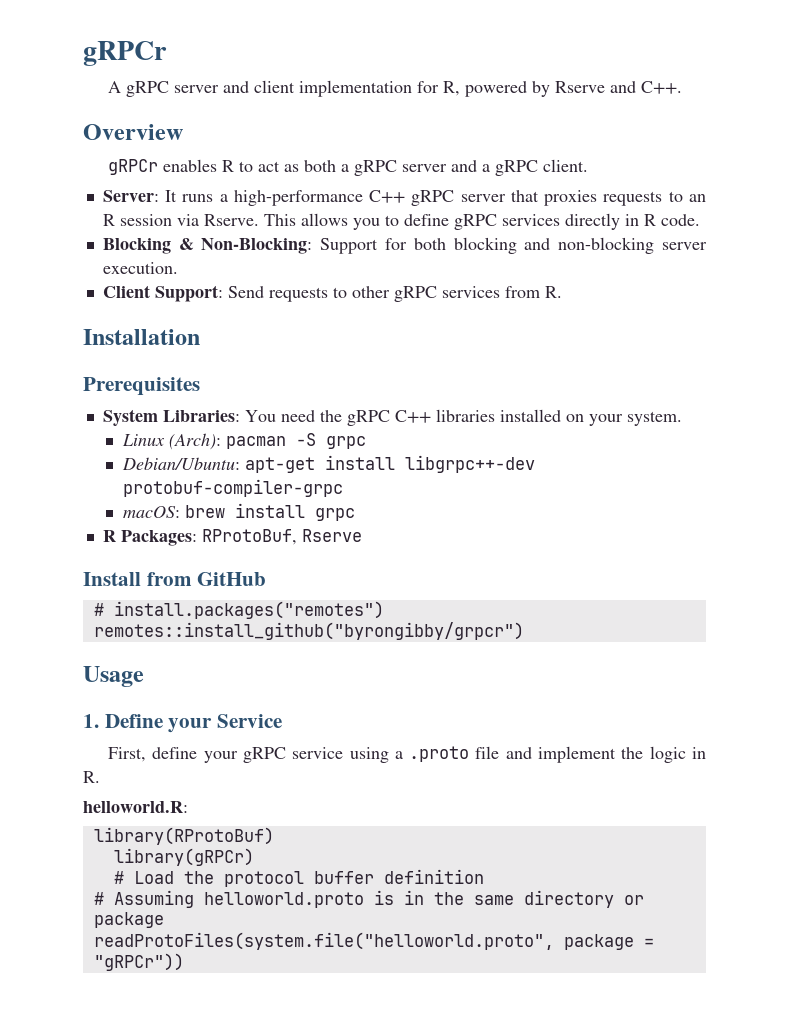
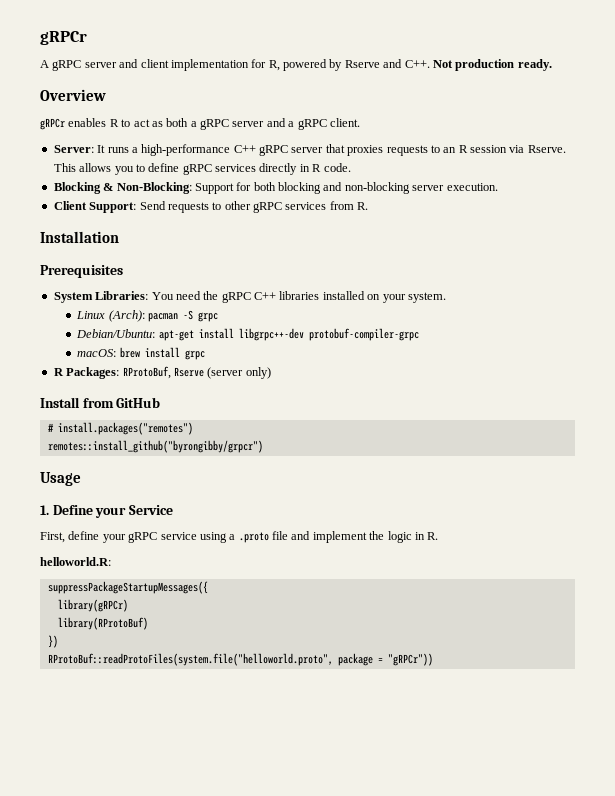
(682, 87) none -> [432,59,552,71] Not production ready.
(362, 535) none -> [207,367,271,379] (server only)
[93,827,274,845] library(RProtoBuf) -> [47,581,208,594] suppressPackageStartupMessages({
[113,869,484,887] [93,890,644,908] [93,912,164,928] [93,932,554,950] # Load the protocol buffer definition // # Assuming helloworld.proto is in the same directory or package // readProtoFiles(system.file("helloworld.proto", -> [57,617,148,630] [47,635,58,648] [47,653,333,666] library(RProtoBuf) // }) // RProtoBuf::readProtoFiles(system.file("helloworld.proto",

